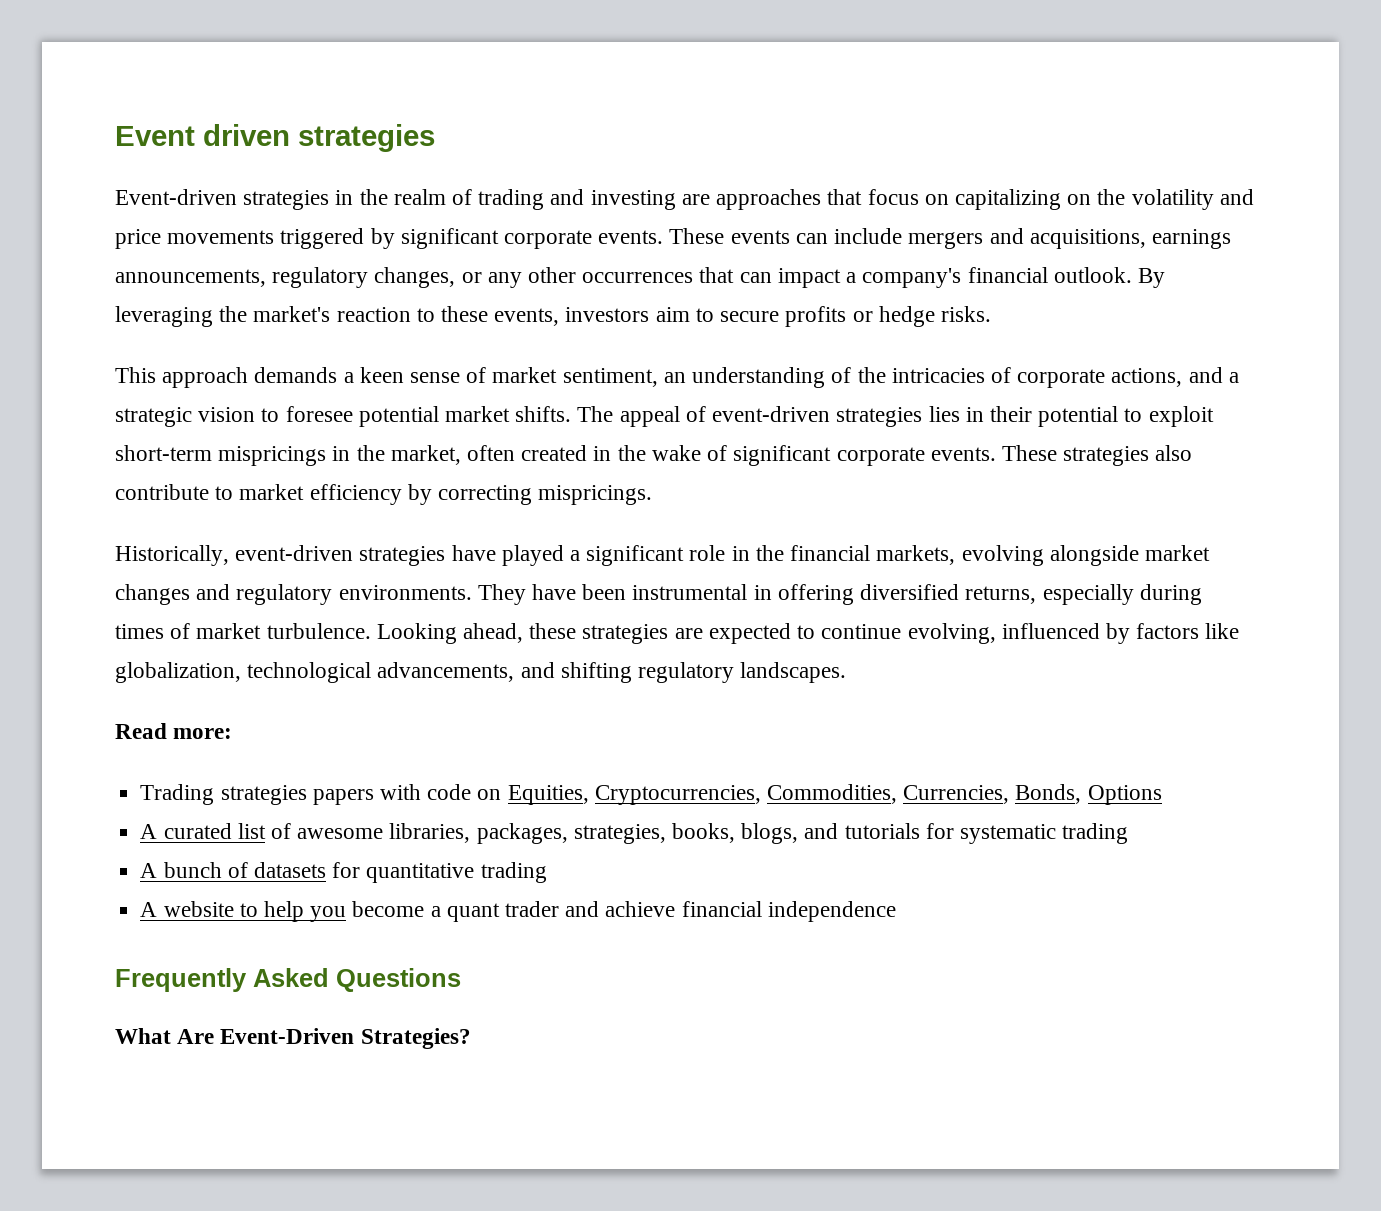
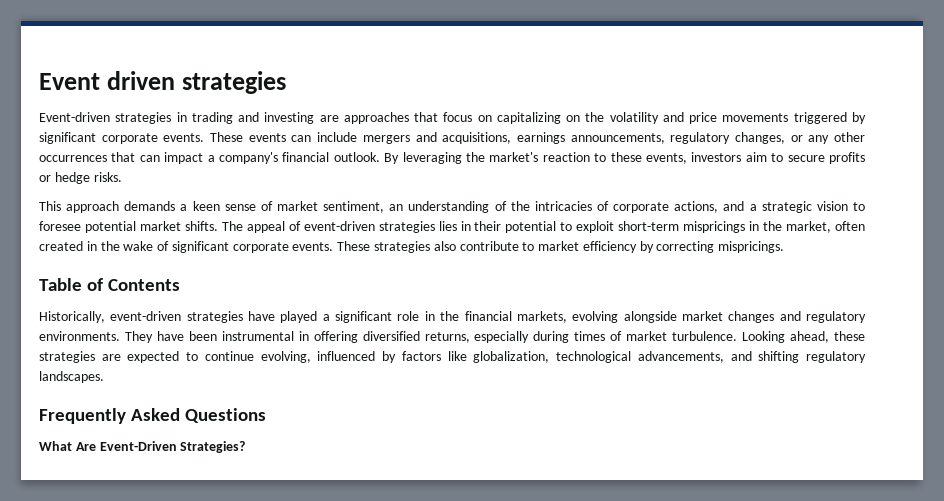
[359,189,473,205] the realm of -> (187, 117) none
(653, 495) none -> [39,278,181,291] // Table of Contents
[115,723,233,739] [140,784,1162,805] [140,823,1129,844] [140,862,547,883] [140,901,896,922] // Read more: // Trading strategies papers with code on Equities, Cryptocurrencies, Commodities, Currencies, Bonds, Options // A curated list of awesome libraries, packages, strategies, books, blogs, and tutorials for systematic trading // A bunch of datasets for quantitative trading // A website to help you become a quant trader and achieve financial independence -> (104, 377) none

